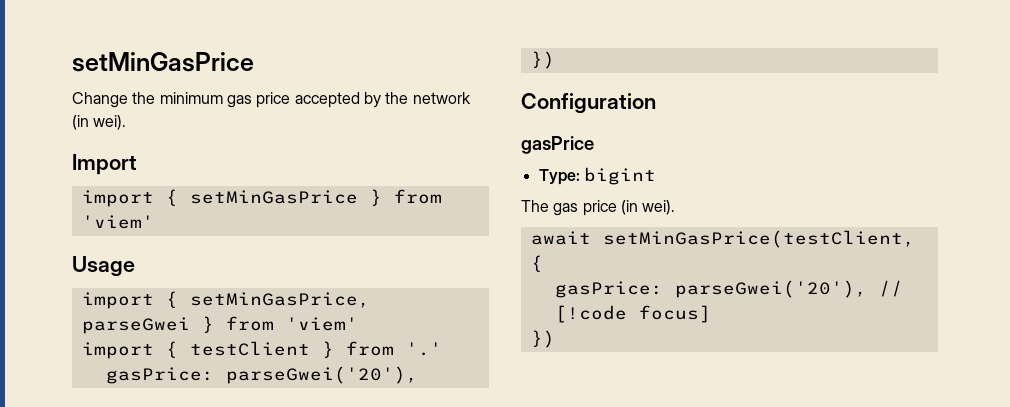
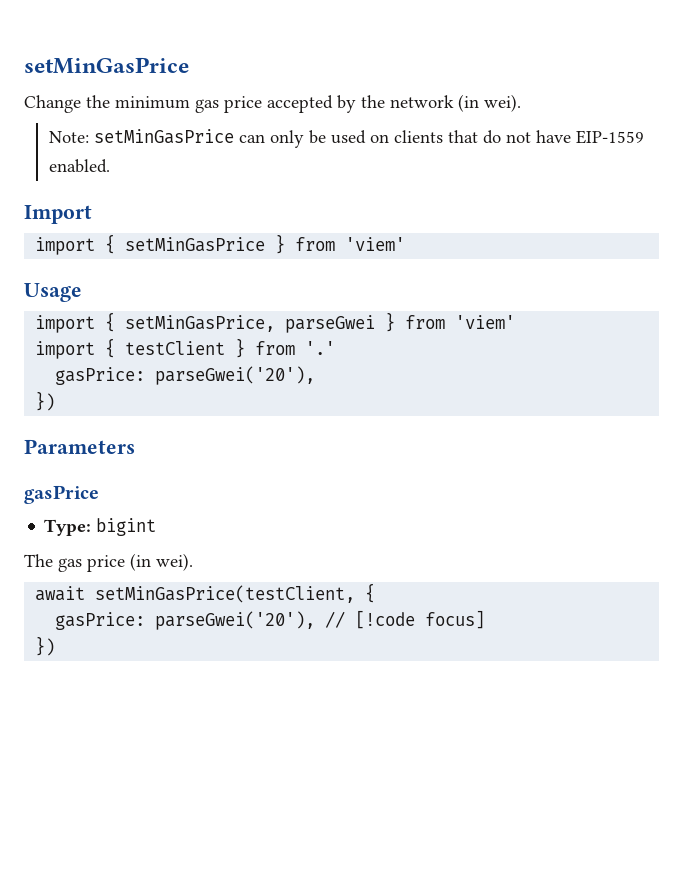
(127, 122) none -> [48,129,644,148] [48,159,110,173] // Note: setMinGasPrice can only be used on clients that do not have EIP-1559 enabled.
[521,93,656,114] Configuration -> [24,439,135,454] Parameters

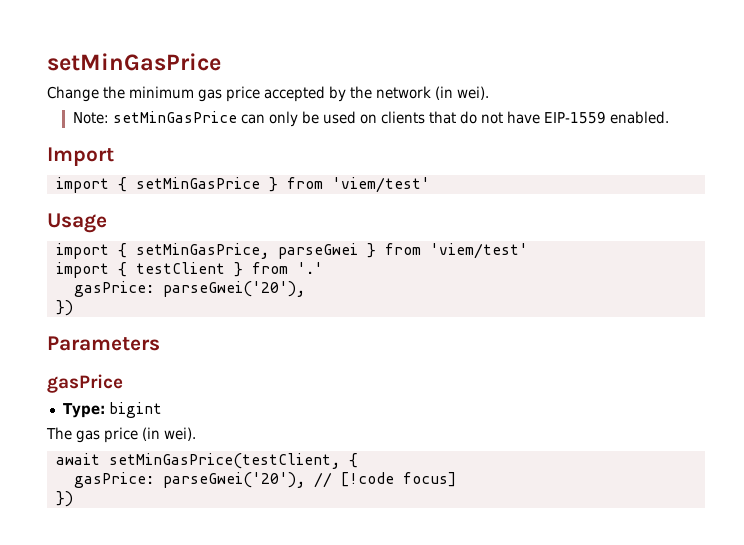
[345,237,406,251] 'viem' -> [331,177,430,193] 'viem/test'
[455,315,516,329] 'viem' -> [429,243,528,259] 'viem/test'

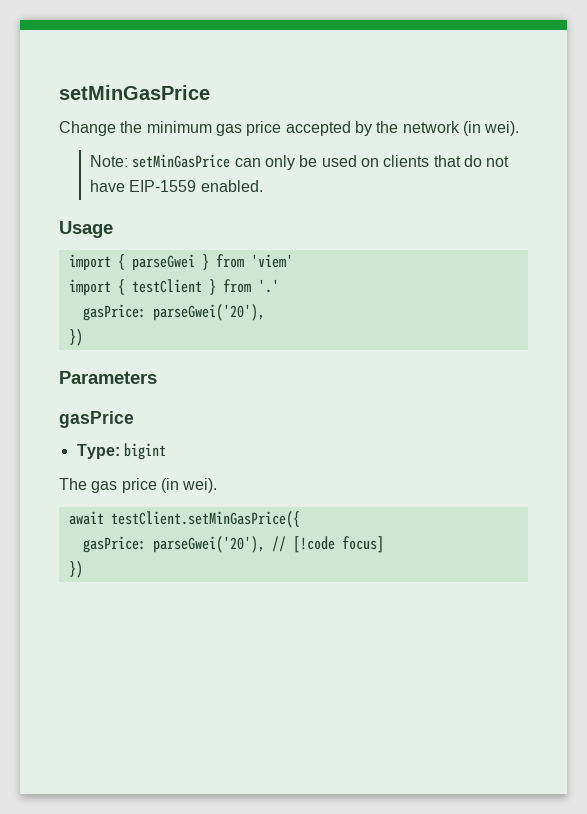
[47,147,114,166] [55,177,430,193] // Import // import { setMinGasPrice } from 'viem/test' -> (263, 186) none
[135,243,269,259] setMinGasPrice, -> (125, 262) none
[429,243,528,259] 'viem/test' -> [250,254,293,268] 'viem'
[108,453,358,469] setMinGasPrice(testClient, { -> [110,511,300,528] testClient.setMinGasPrice({

